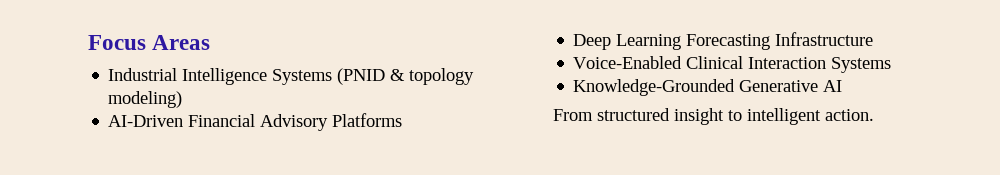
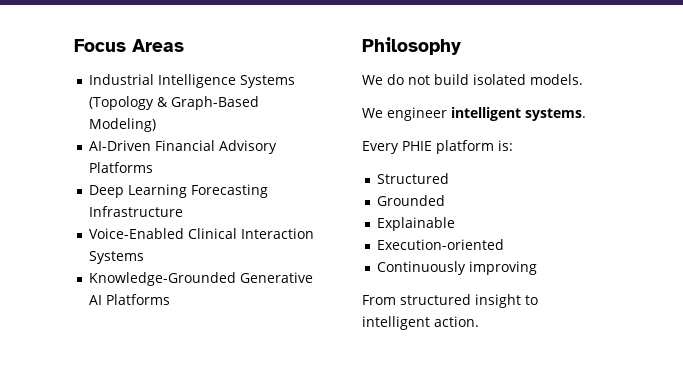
[337,68,475,85] [108,91,183,108] (PNID & topology modeling) -> [89,96,260,110] [89,118,157,132] (Topology & Graph-Based Modeling)
(843, 86) none -> [106,294,171,305] [362,37,461,55] [362,74,583,85] [362,107,586,121] [362,140,513,154] [377,173,450,184] [377,195,446,206] [377,217,456,231] [377,239,505,250] [377,261,538,275] Platforms // Philosophy // We do not build isolated models. // We engineer intelligent systems. // Every PHIE platform is: // Structured // Grounded // Explainable // Execution-oriented // Continuously improving

